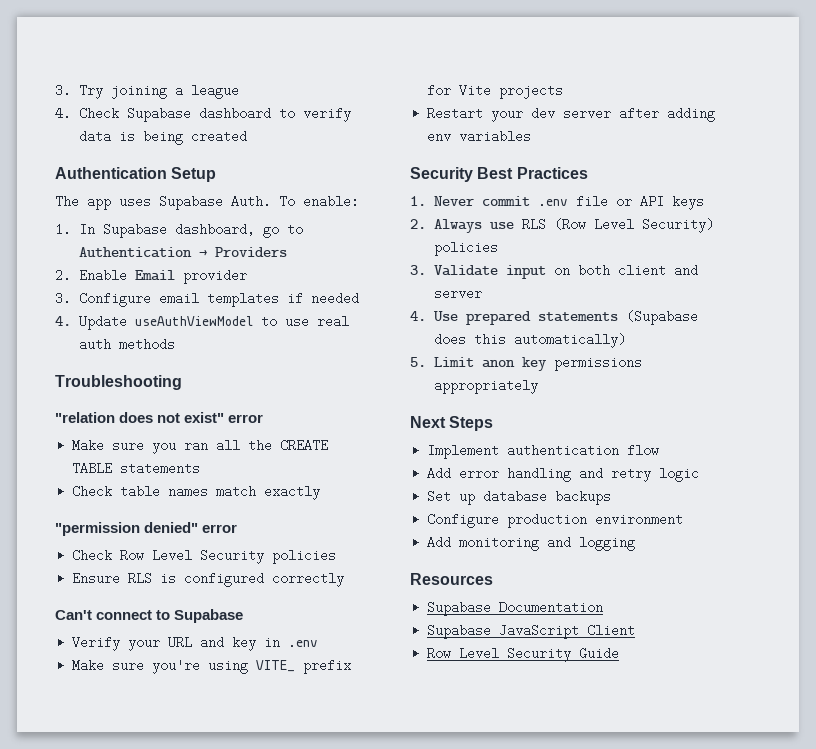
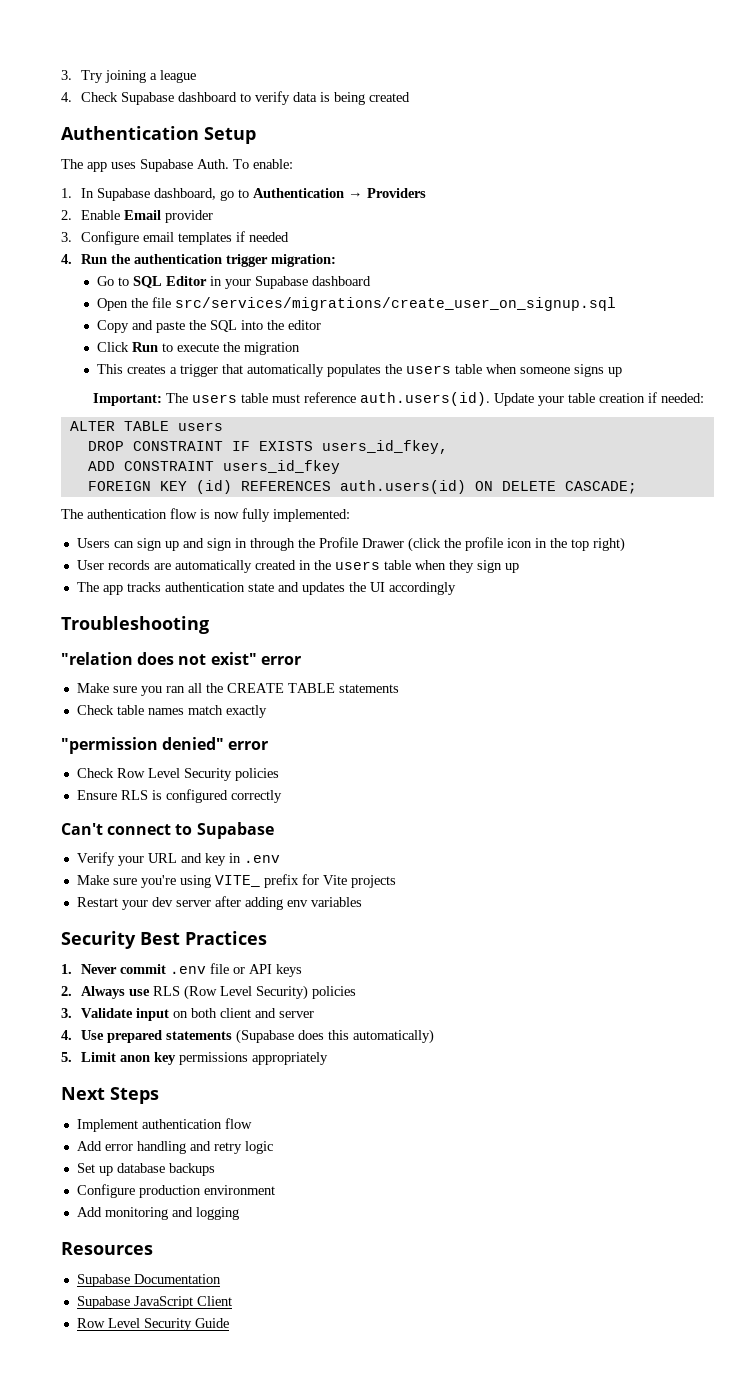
[78,315,349,330] [78,338,175,351] Update useAuthViewModel to use real auth methods -> [80,254,336,267] [96,276,371,289] [96,297,616,311] [96,320,321,333] [96,342,300,355] [96,364,622,377] [93,392,705,406] [69,421,223,431] [87,440,448,454] [87,460,340,474] [87,480,637,494] [61,508,350,522] [76,537,625,552] [76,560,519,573] [76,582,456,595] Run the authentication trigger migration: // Go to SQL Editor in your Supabase dashboard // Open the file src/services/migrations/create_user_on_signup.sql // Copy and paste the SQL into the editor // Click Run to execute the migration // This creates a trigger that automatically populates the users table when someone signs up // Important: The users table must reference auth.users(id). Update your table creation if needed: // ALTER TABLE users // DROP CONSTRAINT IF EXISTS users_id_fkey, // ADD CONSTRAINT users_id_fkey // FOREIGN KEY (id) REFERENCES auth.users(id) ON DELETE CASCADE; // The authentication flow is now fully implemented: // Users can sign up and sign in through the Profile Drawer (click the profile icon in the top right) // User records are automatically created in the users table when they sign up // The app tracks authentication state and updates the UI accordingly

